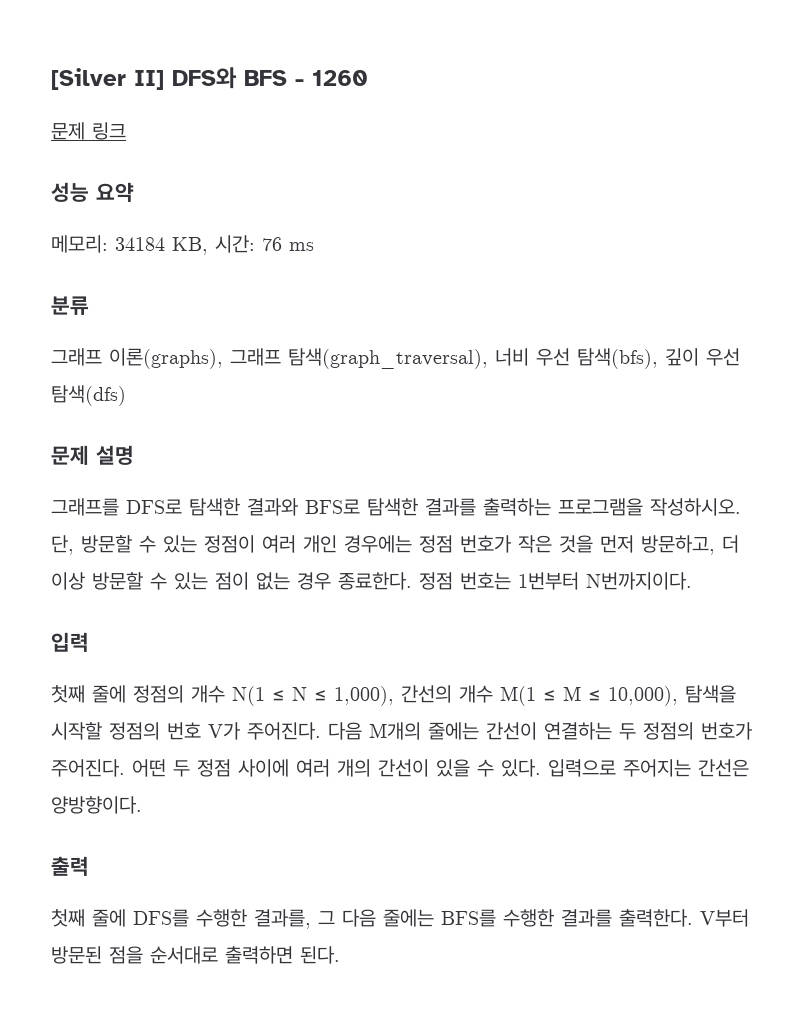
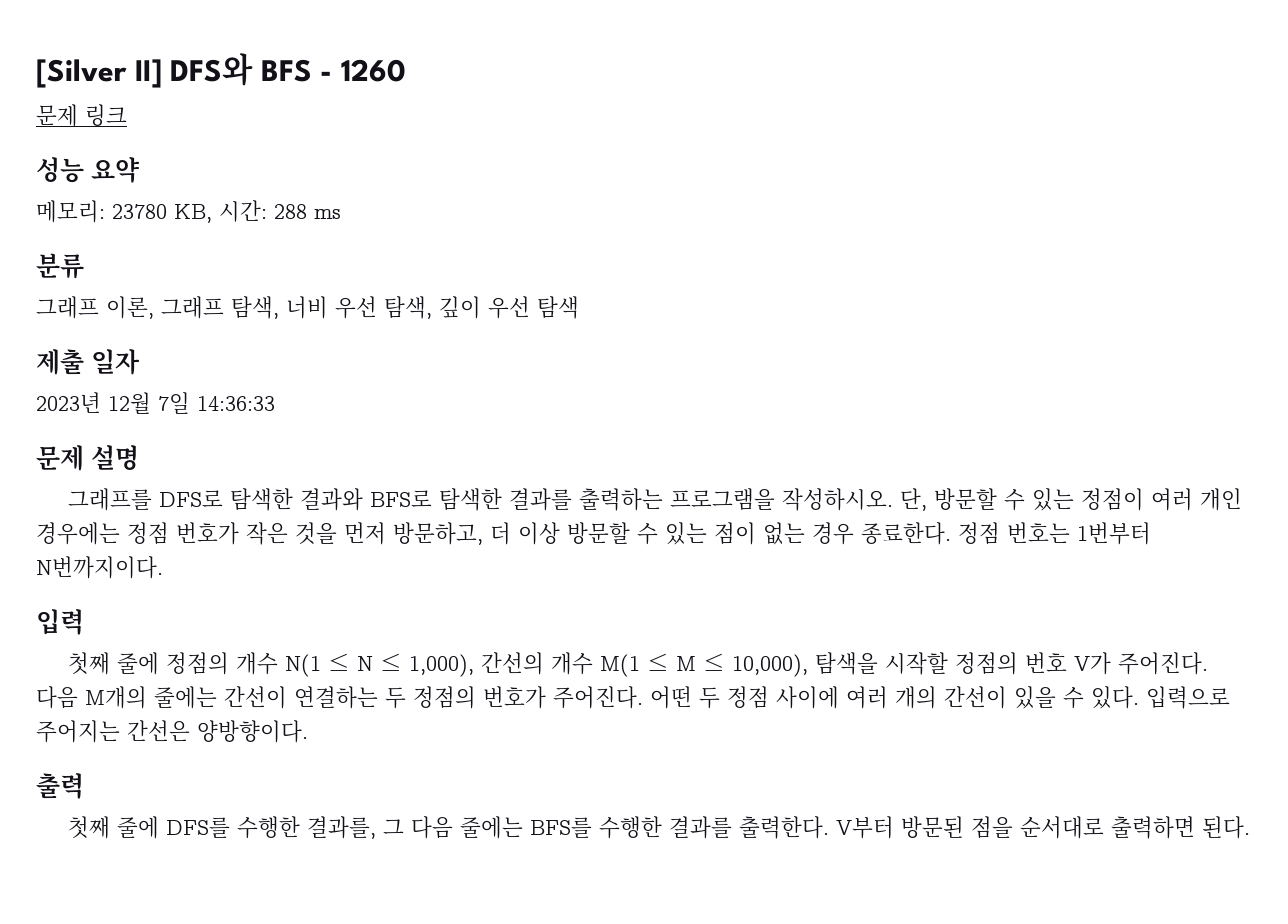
[115,237,165,251] 34184 -> [112,204,167,219] 23780
[262,237,282,251] 76 -> [274,204,307,219] 288
[109,348,488,369] 이론(graphs), 그래프 탐색(graph_traversal), -> [106,296,279,319] 이론, 그래프 탐색,
[577,348,658,369] 탐색(bfs), -> [384,296,432,319] 탐색,
[51,385,126,406] 탐색(dfs) -> [537,296,579,319] [36,349,140,375] [36,392,275,414] 탐색 // 제출 일자 // 2023년 12월 7일 14:36:33

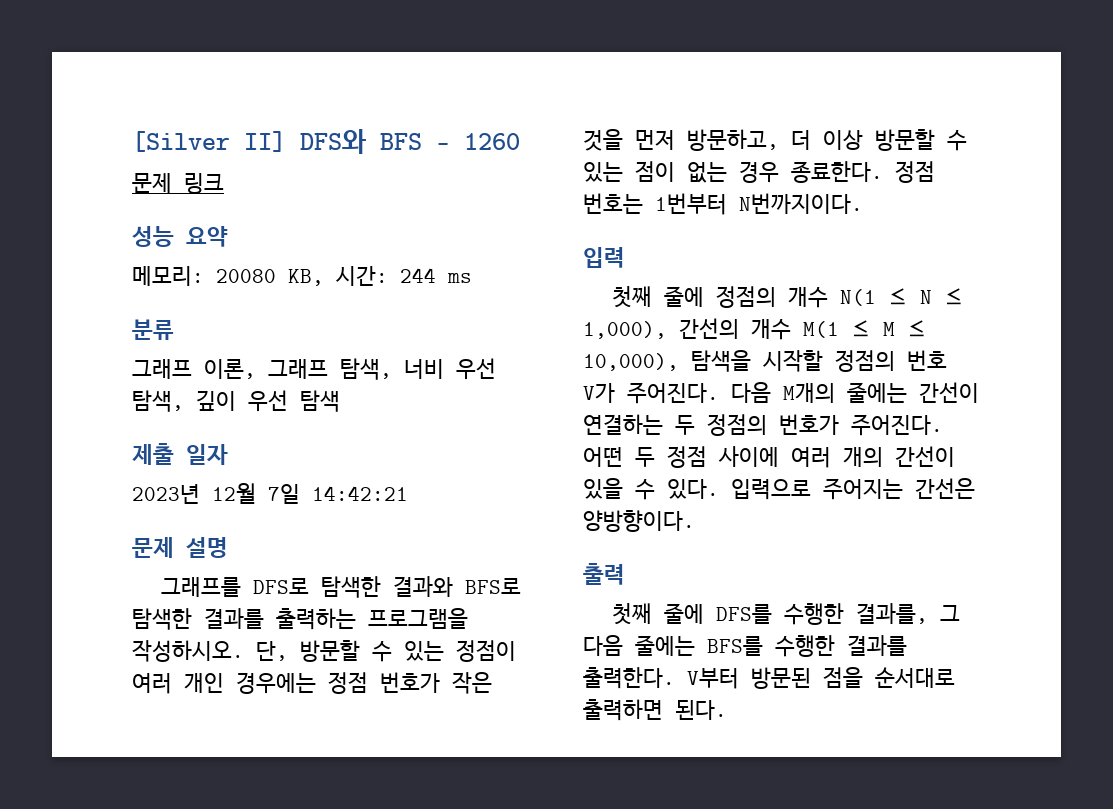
[112,204,167,219] 23780 -> [216,269,276,283] 20080
[274,204,307,219] 288 -> [400,268,436,283] 244
[197,396,275,411] 14:36:33 -> [312,486,408,501] 14:42:21

